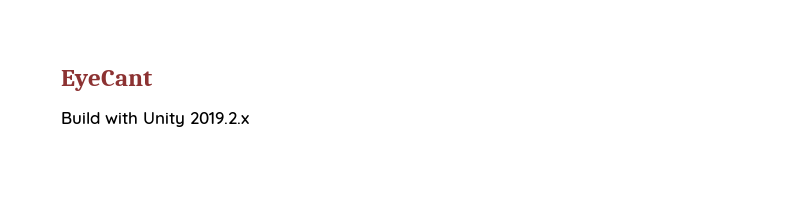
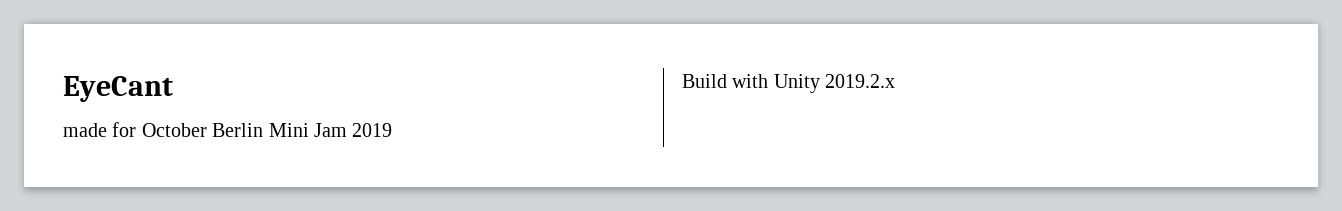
(153, 80) none -> [63,122,393,137] // made for October Berlin Mini Jam 2019

